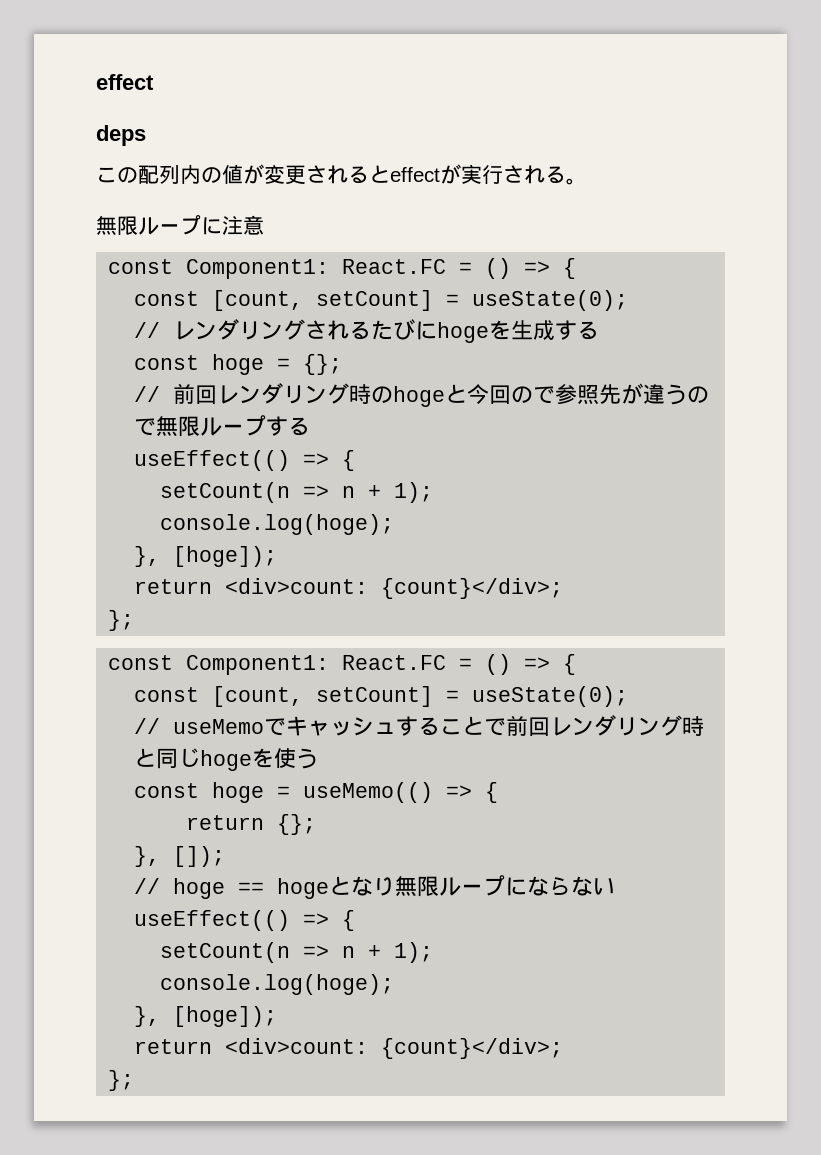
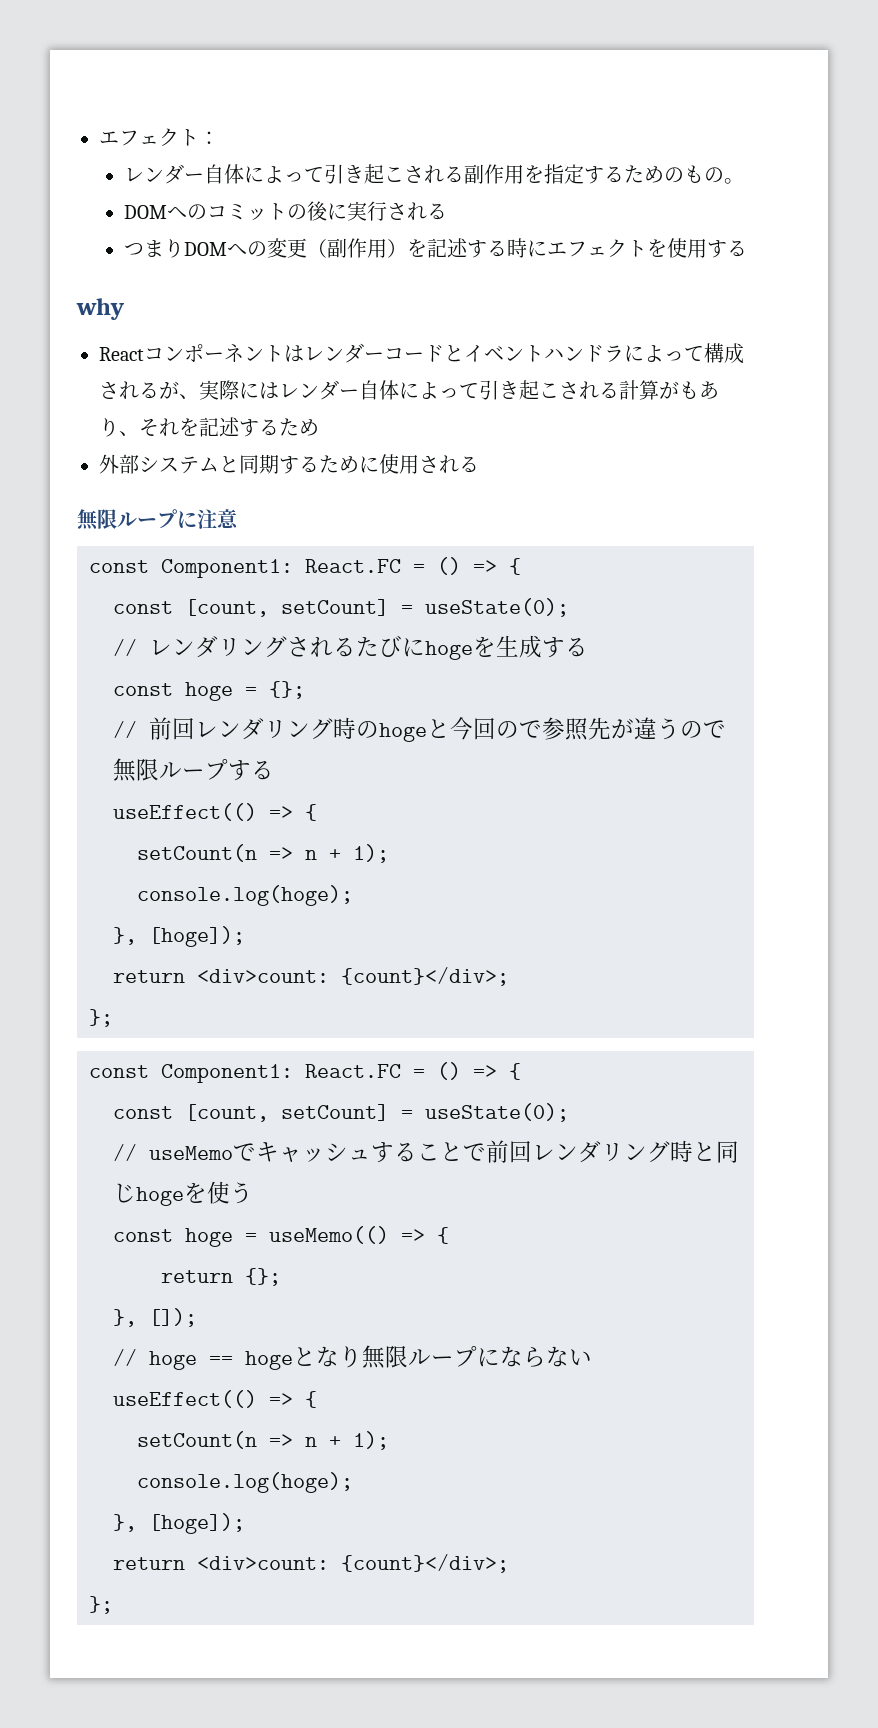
[96,74,154,90] [96,125,146,146] [96,164,587,185] effect // deps // この配列内の値が変更されるとeffectが実行される。 -> [99,128,219,146] [124,164,745,184] [124,201,448,221] [124,238,748,258] [76,298,125,320] [99,343,744,364] [99,380,719,400] [99,417,319,437] [99,454,479,474] エフェクト： // レンダー自体によって引き起こされる副作用を指定するためのもの。 // DOMへのコミットの後に実行される // つまりDOMへの変更（副作用）を記述する時にエフェクトを使用する // why // Reactコンポーネントはレンダーコードとイベントハンドラによって構成されるが、実際にはレンダー自体によって引き起こされる計算がもあり、それを記述するため // 外部システムと同期するために使用される

